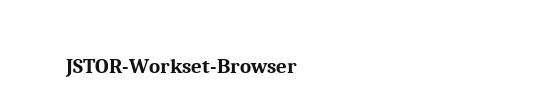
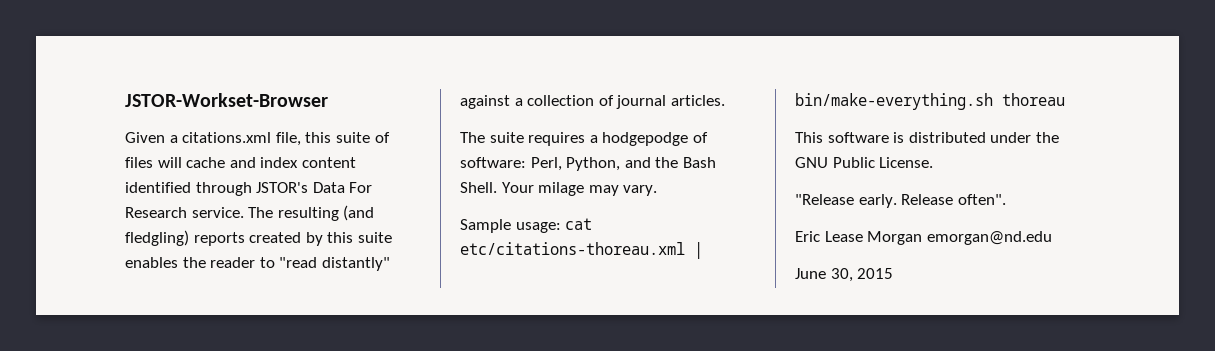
(297, 67) none -> [125,132,390,146] [125,157,356,168] [125,182,373,196] [125,205,375,221] [125,230,392,246] [125,257,390,271] [460,95,725,109] [460,132,708,146] [460,157,716,171] [460,182,658,196] [460,218,593,233] [460,242,703,259] [795,93,1065,110] [795,132,1059,143] [795,157,934,168] [795,194,1006,208] [795,231,1052,245] [795,268,894,282] // Given a citations.xml file, this suite of files will cache and index content identified through JSTOR's Data For Research service. The resulting (and fledgling) reports created by this suite enables the reader to "read distantly" against a collection of journal articles. // The suite requires a hodgepodge of software: Perl, Python, and the Bash Shell. Your milage may vary. // Sample usage: cat etc/citations-thoreau.xml | bin/make-everything.sh thoreau // This software is distributed under the GNU Public License. // "Release early. Release often". // Eric Lease Morgan emorgan@nd.edu // June 30, 2015

